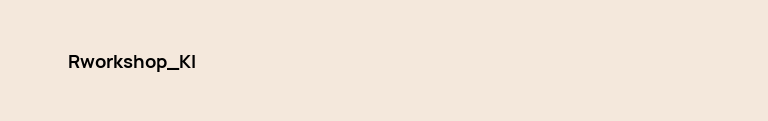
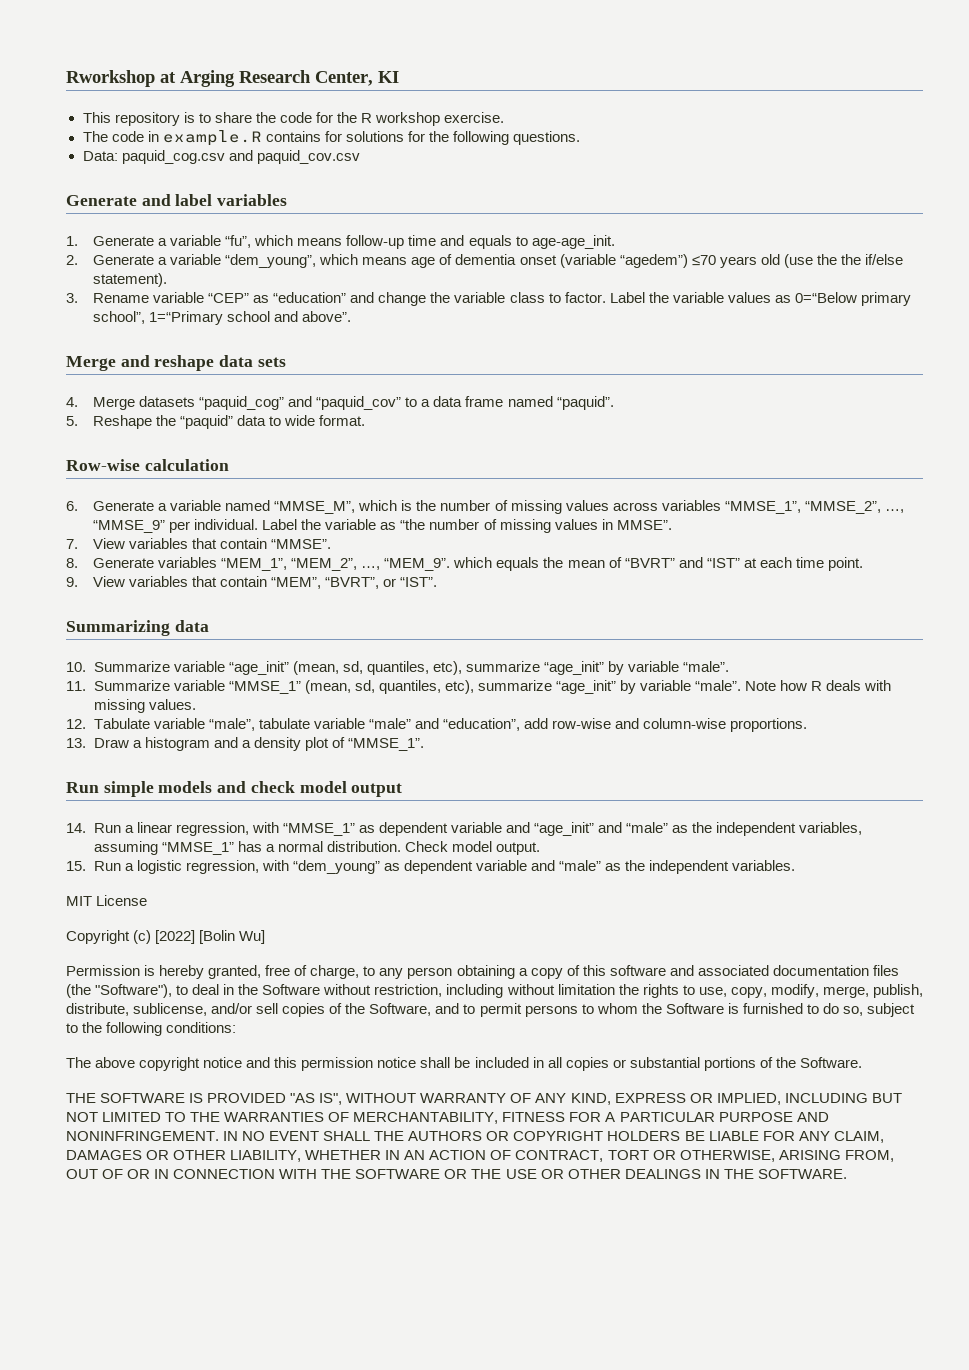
[68,55,196,72] Rworkshop_KI -> [66,70,399,87] [82,112,505,126] [82,130,580,146] [82,150,360,164] [66,194,288,206] [66,235,615,249] [66,254,903,268] [93,273,168,287] [66,292,911,306] [93,311,352,325] [66,355,286,371] [66,396,614,410] [66,415,366,429] [66,459,229,471] [66,500,904,514] [93,519,672,533] [66,538,332,549] [66,557,863,571] [66,576,438,589] [66,620,209,636] [66,661,730,675] [66,680,892,694] [93,699,196,713] [66,718,808,732] [66,737,424,751] [66,781,403,797] [66,822,863,836] [93,841,540,855] [66,860,796,874] [66,895,148,906] [66,930,266,944] [66,965,899,979] [66,984,923,998] [66,1003,916,1017] [66,1022,237,1036] [66,1057,862,1071] [66,1093,902,1105] [66,1112,829,1124] [66,1131,884,1143] [66,1150,894,1162] [66,1169,847,1179] Rworkshop at Arging Research Center, KI // This repository is to share the code for the R workshop exercise. // The code in example.R contains for solutions for the following questions. // Data: paquid_cog.csv and paquid_cov.csv // Generate and label variables // 1. Generate a variable “fu”, which means follow-up time and equals to age-age_init. // 2. Generate a variable “dem_young”, which means age of dementia onset (variable “agedem”) ≤70 years old (use the the if/else statement). // 3. Rename variable “CEP” as “education” and change the variable class to factor. Label the variable values as 0=“Below primary school”, 1=“Primary school and above”. // Merge and reshape data sets // 4. Merge datasets “paquid_cog” and “paquid_cov” to a data frame named “paquid”. // 5. Reshape the “paquid” data to wide format. // Row-wise calculation // 6. Generate a variable named “MMSE_M”, which is the number of missing values across variables “MMSE_1”, “MMSE_2”, …, “MMSE_9” per individual. Label the variable as “the number of missing values in MMSE”. // 7. View variables that contain “MMSE”. // 8. Generate variables “MEM_1”, “MEM_2”, …, “MEM_9”. which equals the mean of “BVRT” and “IST” at each time point. // 9. View variables that contain “MEM”, “BVRT”, or “IST”. // Summarizing data // 10. Summarize variable “age_init” (mean, sd, quantiles, etc), summarize “age_init” by variable “male”. // 11. Summarize variable “MMSE_1” (mean, sd, quantiles, etc), summarize “age_init” by variable “male”. Note how R deals with missing values. // 12. Tabulate variable “male”, tabulate variable “male” and “education”, add row-wise and column-wise proportions. // 13. Draw a histogram and a density plot of “MMSE_1”. // Run simple models and check model output // 14. Run a linear regression, with “MMSE_1” as dependent variable and “age_init” and “male” as the independent variables, assuming “MMSE_1” has a normal distribution. Check model output. // 15. Run a logistic regression, with “dem_young” as dependent variable and “male” as the independent variables. // MIT License // Copyright (c) [2022] [Bolin Wu] // Permission is hereby granted, free of charge, to any person obtaining a copy of this software and associated documentation files (the "Software"), to deal in the Software without restriction, including without limitation the rights to use, copy, modify, merge, publish, distribute, sublicense, and/or sell copies of the Software, and to permit persons to whom the Software is furnished to do so, subject to the following conditions: // The above copyright notice and this permission notice shall be included in all copies or substantial portions of the Software. // THE SOFTWARE IS PROVIDED "AS IS", WITHOUT WARRANTY OF ANY KIND, EXPRESS OR IMPLIED, INCLUDING BUT NOT LIMITED TO THE WARRANTIES OF MERCHANTABILITY, FITNESS FOR A PARTICULAR PURPOSE AND NONINFRINGEMENT. IN NO EVENT SHALL THE AUTHORS OR COPYRIGHT HOLDERS BE LIABLE FOR ANY CLAIM, DAMAGES OR OTHER LIABILITY, WHETHER IN AN ACTION OF CONTRACT, TORT OR OTHERWISE, ARISING FROM, OUT OF OR IN CONNECTION WITH THE SOFTWARE OR THE USE OR OTHER DEALINGS IN THE SOFTWARE.

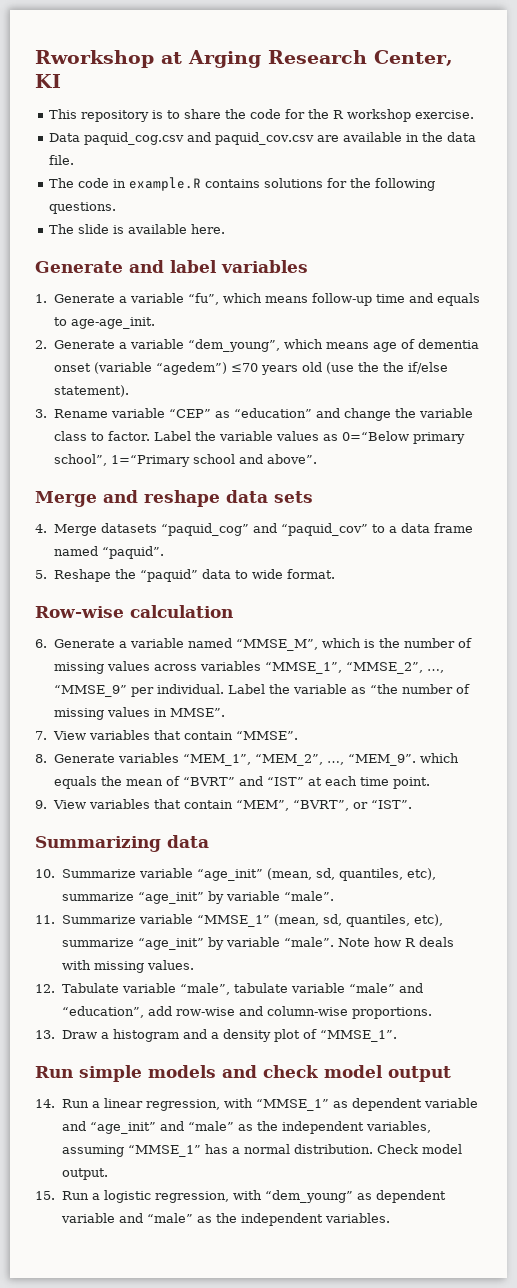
(505, 117) none -> [49,132,477,145] [49,155,75,165] // Data paquid_cog.csv and paquid_cov.csv are available in the data file.
[324,131,342,142] for -> (261, 183) none
[82,150,360,164] Data: paquid_cog.csv and paquid_cov.csv -> [49,224,226,234] The slide is available here.
[66,895,148,906] [66,930,266,944] [66,965,899,979] [66,984,923,998] [66,1003,916,1017] [66,1022,237,1036] [66,1057,862,1071] [66,1093,902,1105] [66,1112,829,1124] [66,1131,884,1143] [66,1150,894,1162] [66,1169,847,1179] // MIT License // Copyright (c) [2022] [Bolin Wu] // Permission is hereby granted, free of charge, to any person obtaining a copy of this software and associated documentation files (the "Software"), to deal in the Software without restriction, including without limitation the rights to use, copy, modify, merge, publish, distribute, sublicense, and/or sell copies of the Software, and to permit persons to whom the Software is furnished to do so, subject to the following conditions: // The above copyright notice and this permission notice shall be included in all copies or substantial portions of the Software. // THE SOFTWARE IS PROVIDED "AS IS", WITHOUT WARRANTY OF ANY KIND, EXPRESS OR IMPLIED, INCLUDING BUT NOT LIMITED TO THE WARRANTIES OF MERCHANTABILITY, FITNESS FOR A PARTICULAR PURPOSE AND NONINFRINGEMENT. IN NO EVENT SHALL THE AUTHORS OR COPYRIGHT HOLDERS BE LIABLE FOR ANY CLAIM, DAMAGES OR OTHER LIABILITY, WHETHER IN AN ACTION OF CONTRACT, TORT OR OTHERWISE, ARISING FROM, OUT OF OR IN CONNECTION WITH THE SOFTWARE OR THE USE OR OTHER DEALINGS IN THE SOFTWARE. -> (390, 1218) none

